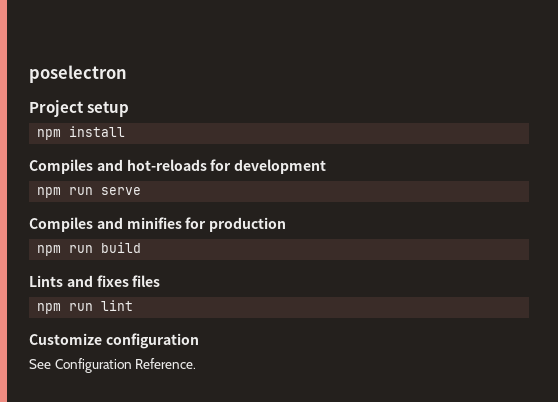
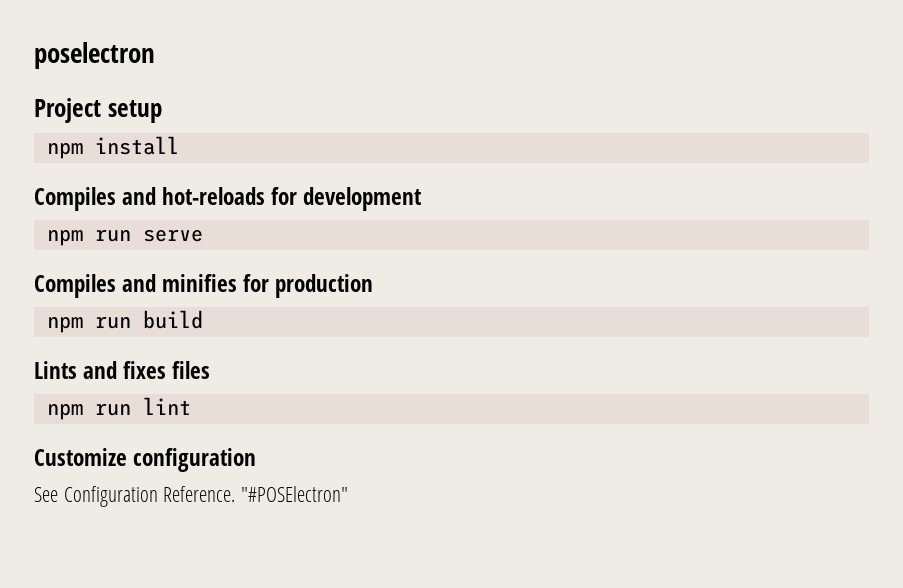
(197, 363) none -> [241,486,349,502] "#POSElectron"

